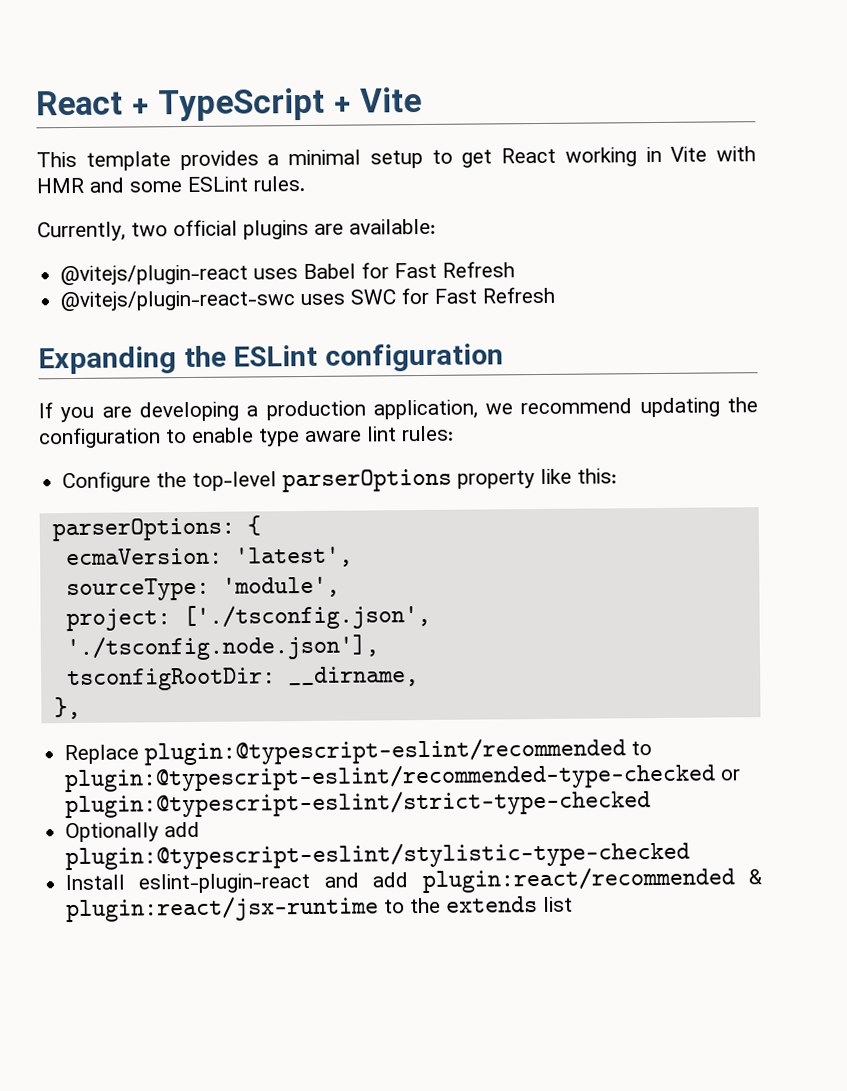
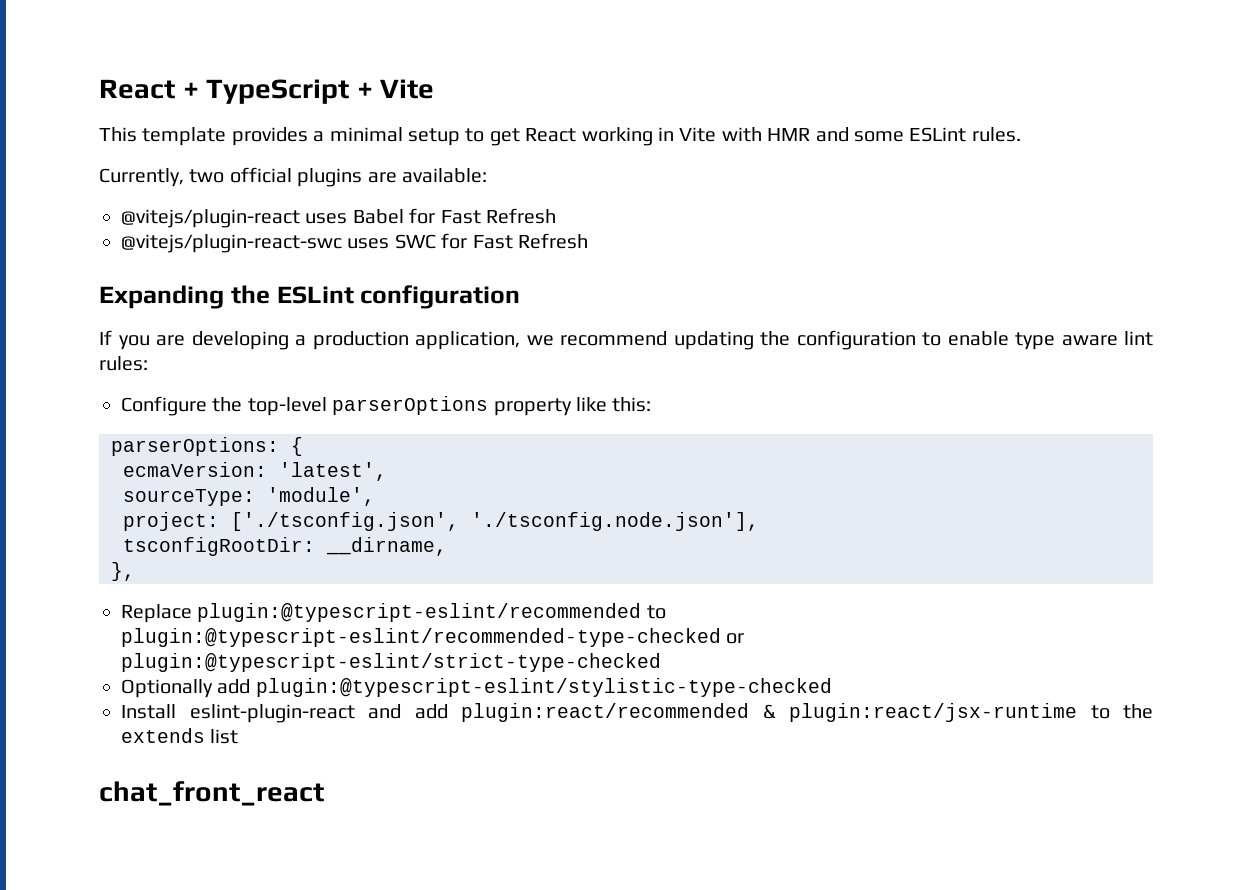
(574, 904) none -> [99,781,324,806] // chat_front_react

